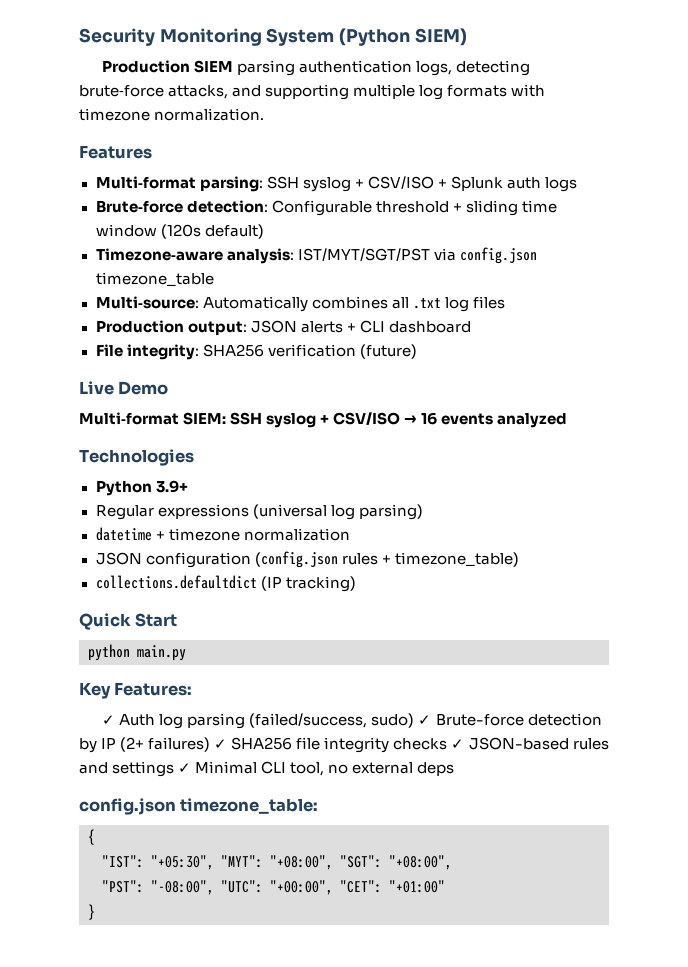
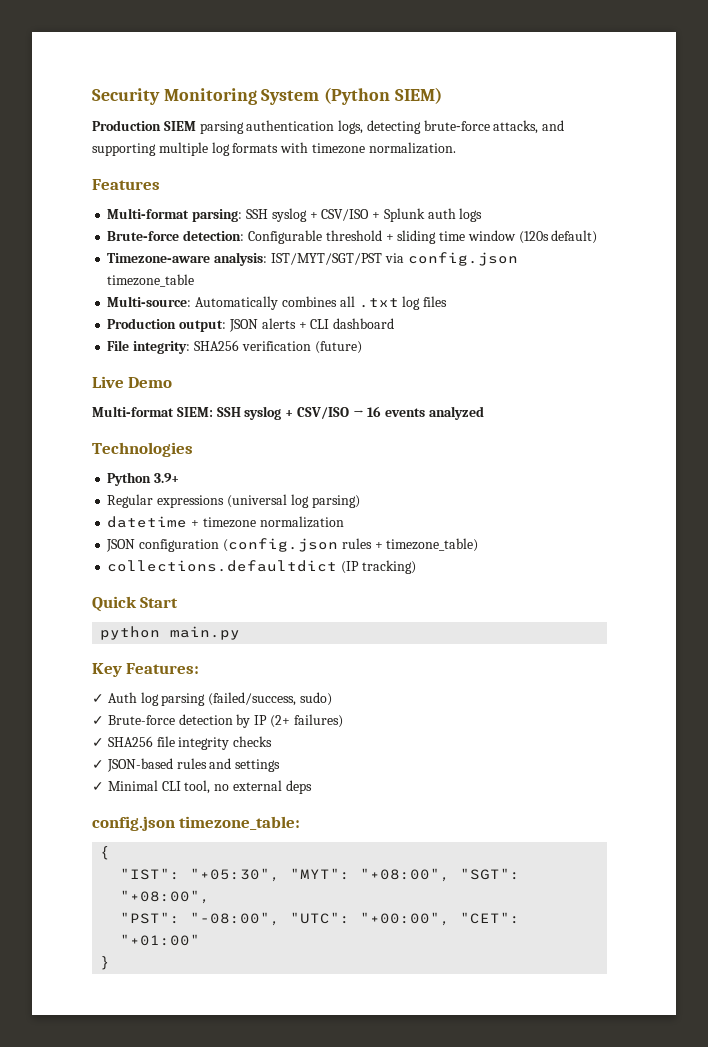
(415, 720) none -> (332, 699) //
(211, 744) none -> (343, 721) //
(448, 744) none -> (273, 741) //
(175, 769) none -> (281, 765) //

